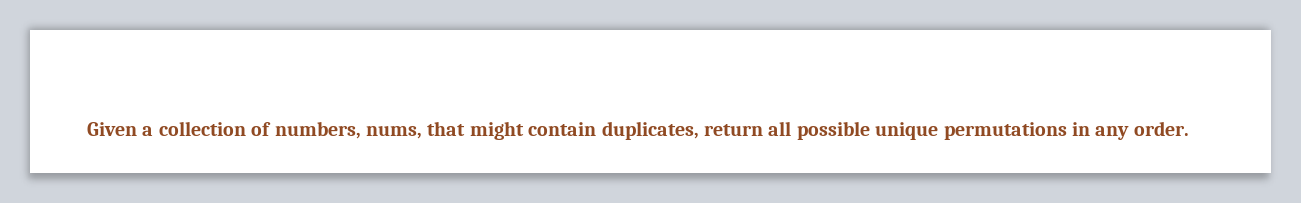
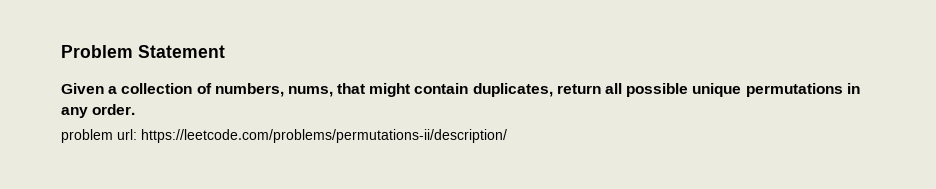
(87, 129) none -> [61,45,225,58] Problem Statement //
(1189, 128) none -> [61,129,507,143] // problem url: https://leetcode.com/problems/permutations-ii/description/

